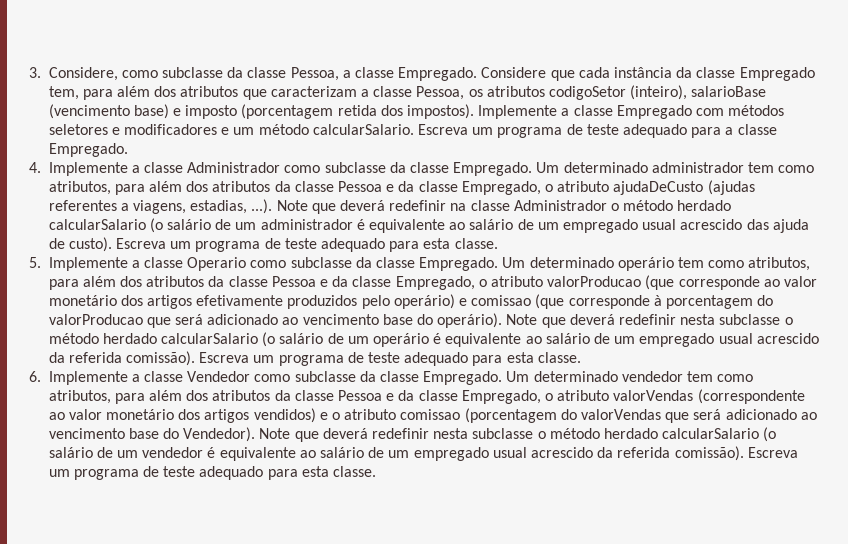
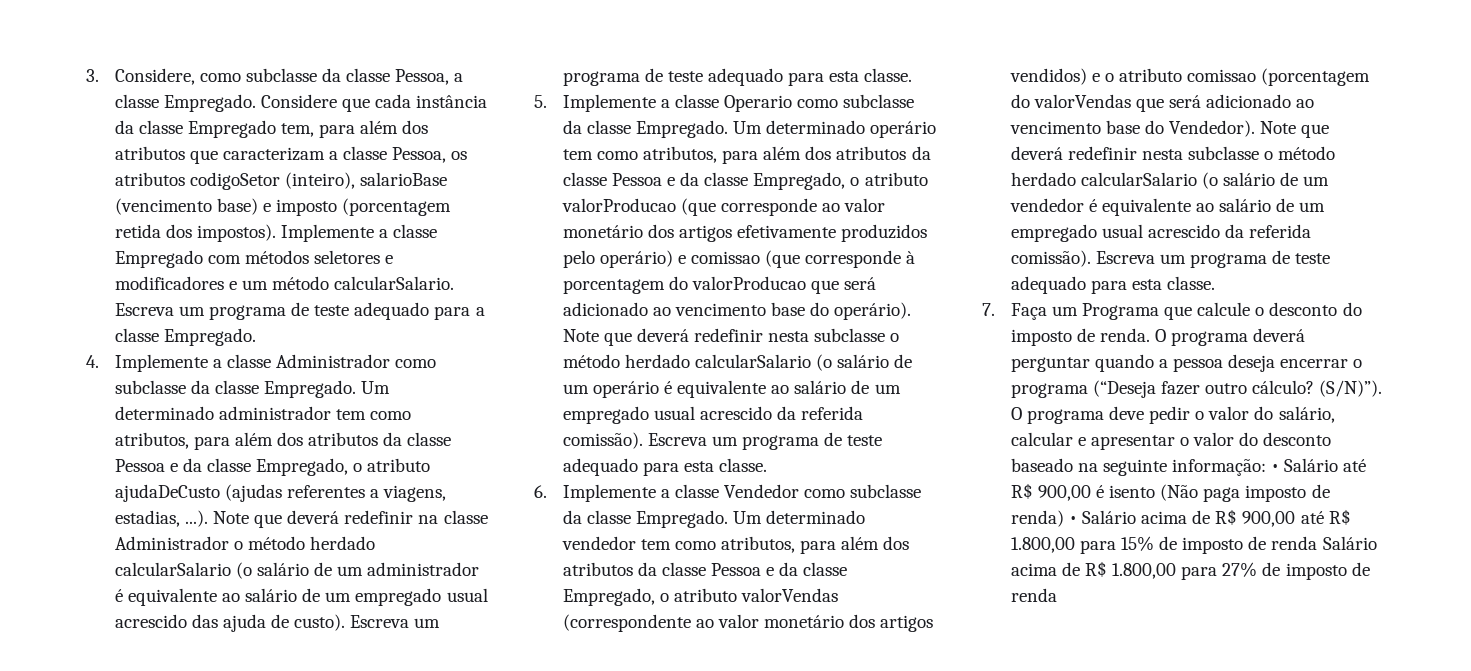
(377, 471) none -> [982,302,1362,320] [1010,328,1306,346] [1010,354,1363,372] [1010,380,1383,398] [1010,406,1335,424] [1010,432,1332,450] [1010,458,1367,476] [1010,483,1330,502] [1010,509,1351,527] [1010,536,1377,554] [1010,561,1370,580] [1010,588,1057,602] // 7. Faça um Programa que calcule o desconto do imposto de renda. O programa deverá perguntar quando a pessoa deseja encerrar o programa (“Deseja fazer outro cálculo? (S/N)”). O programa deve pedir o valor do salário, calcular e apresentar o valor do desconto baseado na seguinte informação: • Salário até R$ 900,00 é isento (Não paga imposto de renda) • Salário acima de R$ 900,00 até R$ 1.800,00 para 15% de imposto de renda Salário acima de R$ 1.800,00 para 27% de imposto de renda

